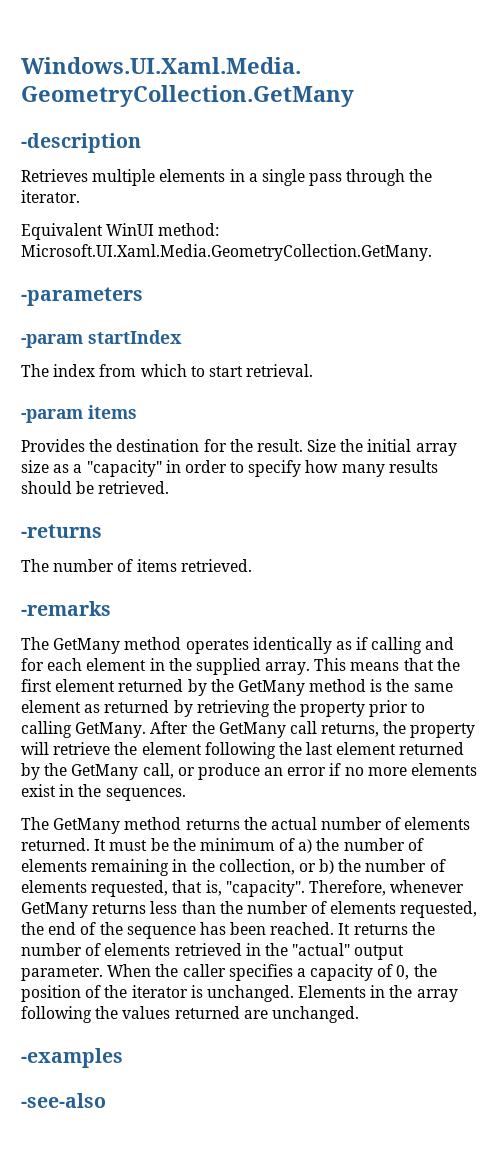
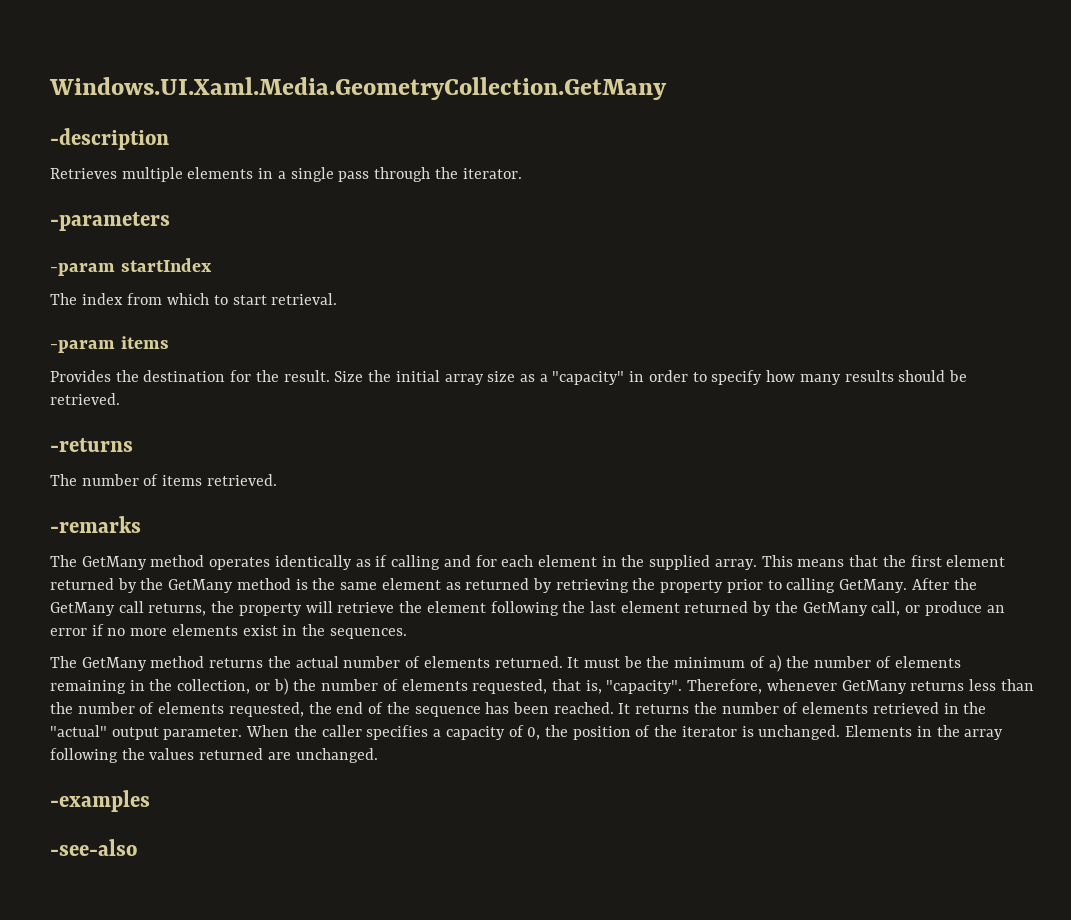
[21,223,220,240] [21,244,432,261] // Equivalent WinUI method: Microsoft.UI.Xaml.Media.GeometryCollection.GetMany. -> (522, 173) none

